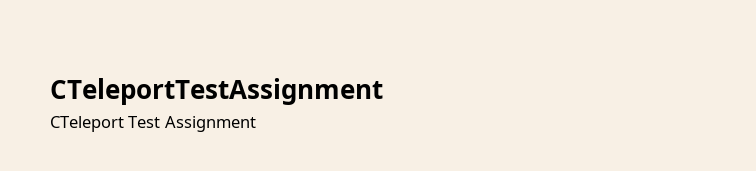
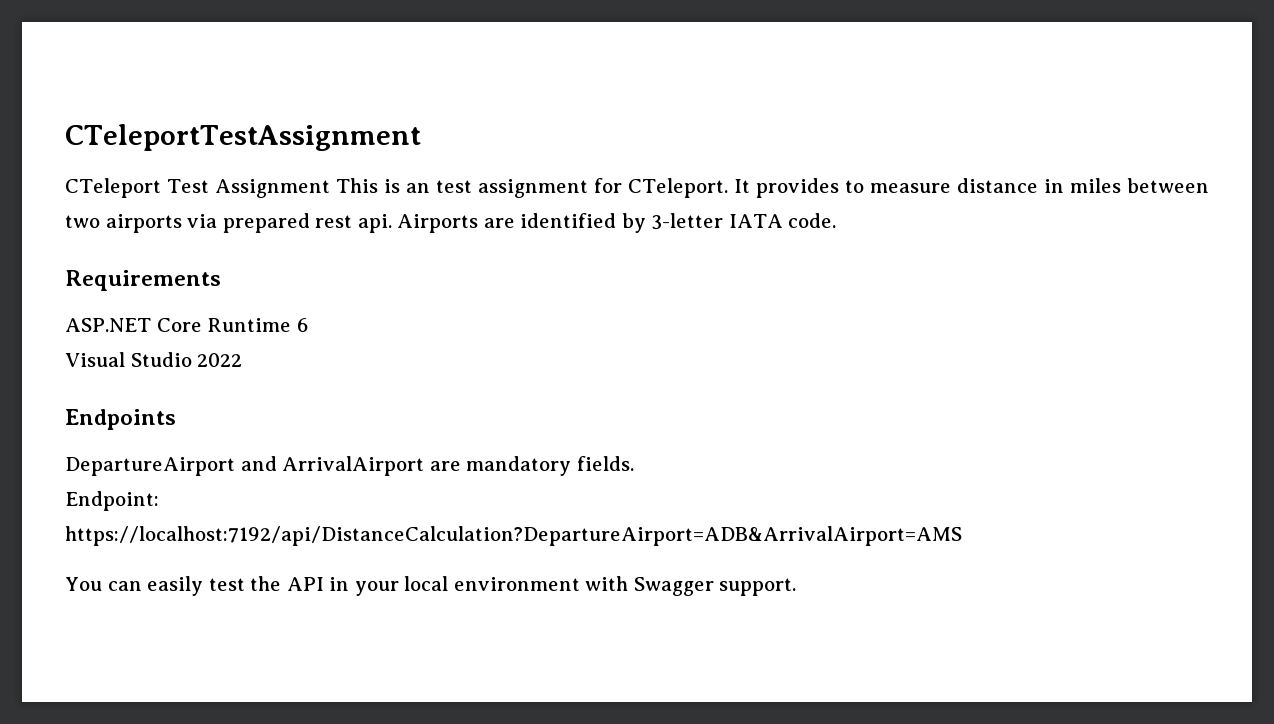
(256, 124) none -> [335,178,1210,198] [65,213,837,233] [65,270,221,291] [65,318,308,332] [65,352,243,367] [65,409,176,430] [65,456,634,476] [65,491,159,511] [65,526,962,546] [65,576,797,596] This is an test assignment for CTeleport. It provides to measure distance in miles between two airports via prepared rest api. Airports are identified by 3-letter IATA code. // Requirements // ASP.NET Core Runtime 6 // Visual Studio 2022 // Endpoints // DepartureAirport and ArrivalAirport are mandatory fields. // Endpoint: // https://localhost:7192/api/DistanceCalculation?DepartureAirport=ADB&ArrivalAirport=AMS // You can easily test the API in your local environment with Swagger support.

